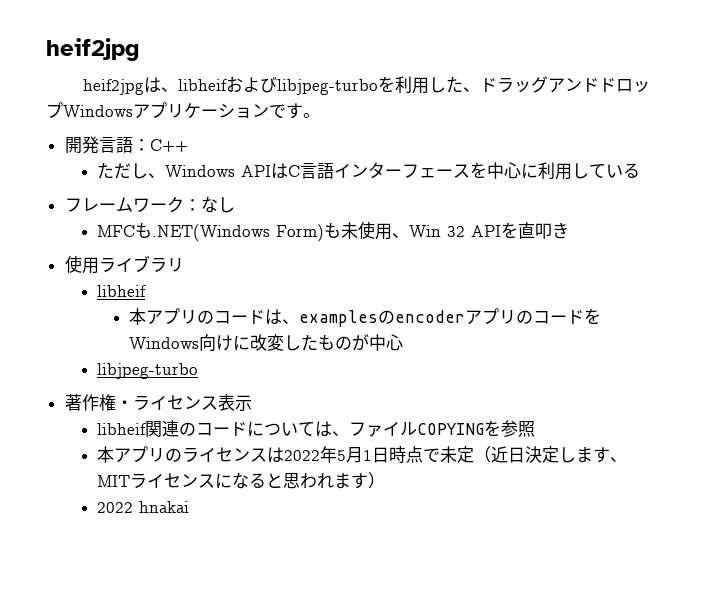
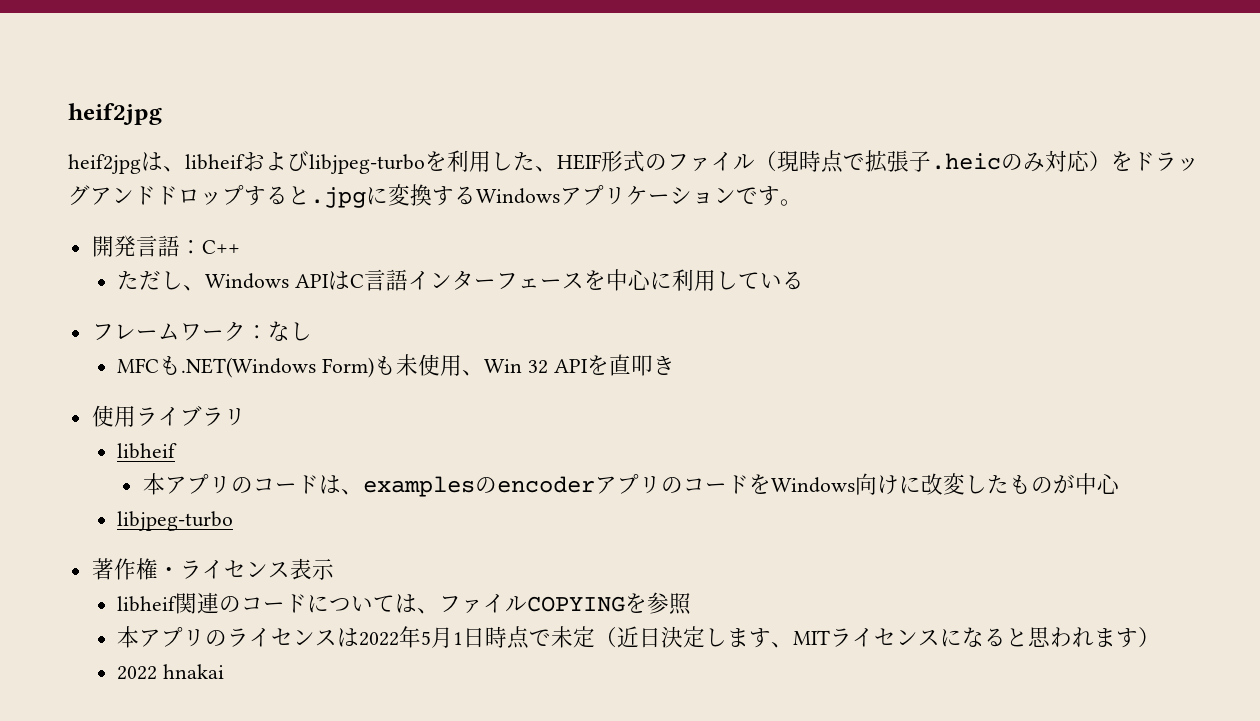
(480, 89) none -> [557,150,1133,173] HEIF形式のファイル（現時点で拡張子.heicのみ対応）を
(63, 110) none -> [244,184,476,208] すると.jpgに変換する

